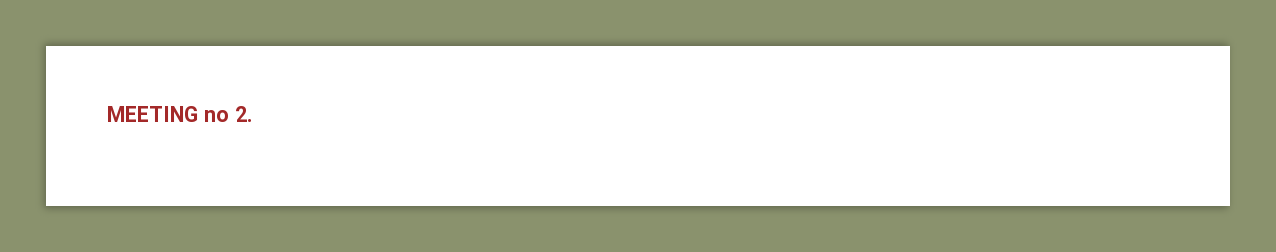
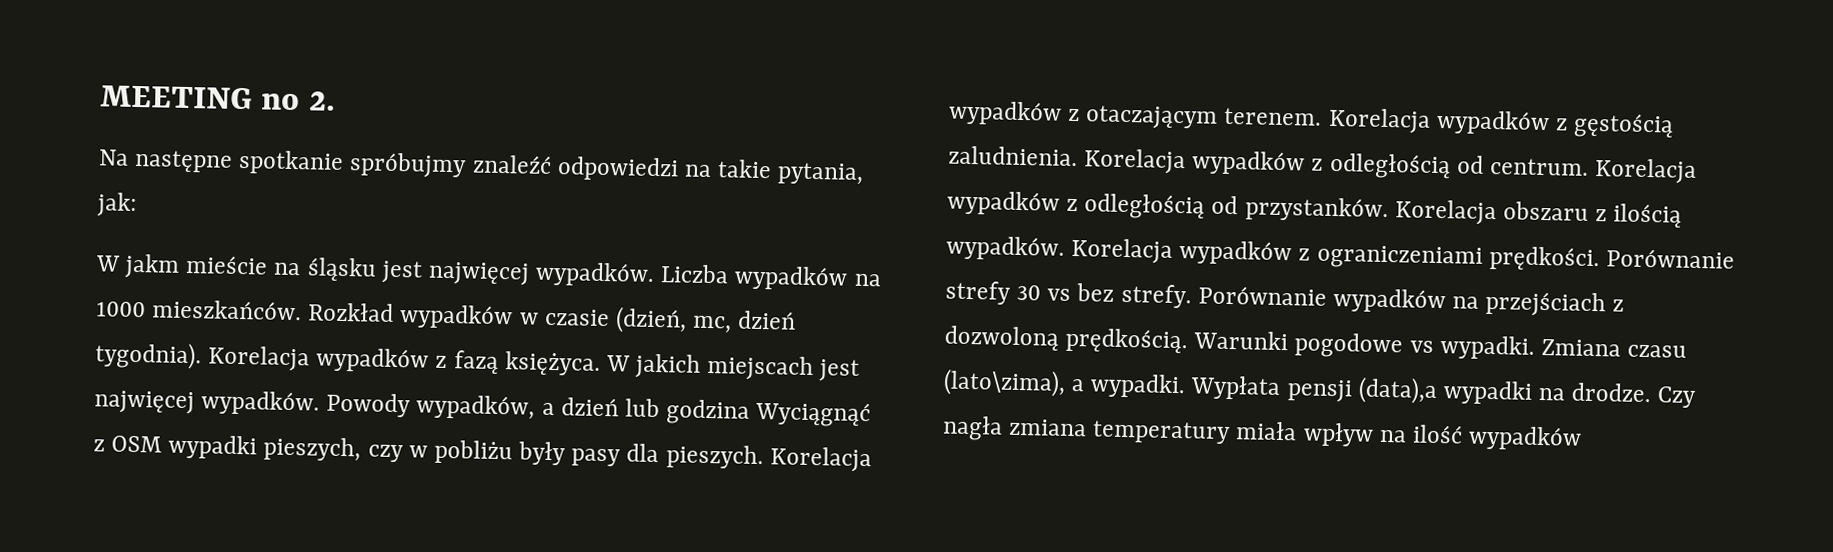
(253, 114) none -> [98,149,865,185] [96,192,137,218] [95,253,882,291] [96,299,797,334] [95,341,861,382] [94,390,872,428] [93,434,872,473] [948,100,1675,139] [948,145,1698,184] [947,190,1683,228] [946,235,1735,272] [945,280,1625,318] [944,325,1688,360] [943,368,1698,409] [942,415,1583,451] // Na następne spotkanie spróbujmy znaleźć odpowiedzi na takie pytania, jak: // W jakm mieście na śląsku jest najwięcej wypadków. Liczba wypadków na 1000 mieszkańców. Rozkład wypadków w czasie (dzień, mc, dzień tygodnia). Korelacja wypadków z fazą księżyca. W jakich miejscach jest najwięcej wypadków. Powody wypadków, a dzień lub godzina Wyciągnąć z OSM wypadki pieszych, czy w pobliżu były pasy dla pieszych. Korelacja wypadków z otaczającym terenem. Korelacja wypadków z gęstością zaludnienia. Korelacja wypadków z odległością od centrum. Korelacja wypadków z odległością od przystanków. Korelacja obszaru z ilością wypadków. Korelacja wypadków z ograniczeniami prędkości. Porównanie strefy 30 vs bez strefy. Porównanie wypadków na przejściach z dozwoloną prędkością. Warunki pogodowe vs wypadki. Zmiana czasu (lato\zima), a wypadki. Wypłata pensji (data),a wypadki na drodze. Czy nagła zmiana temperatury miała wpływ na ilość wypadków

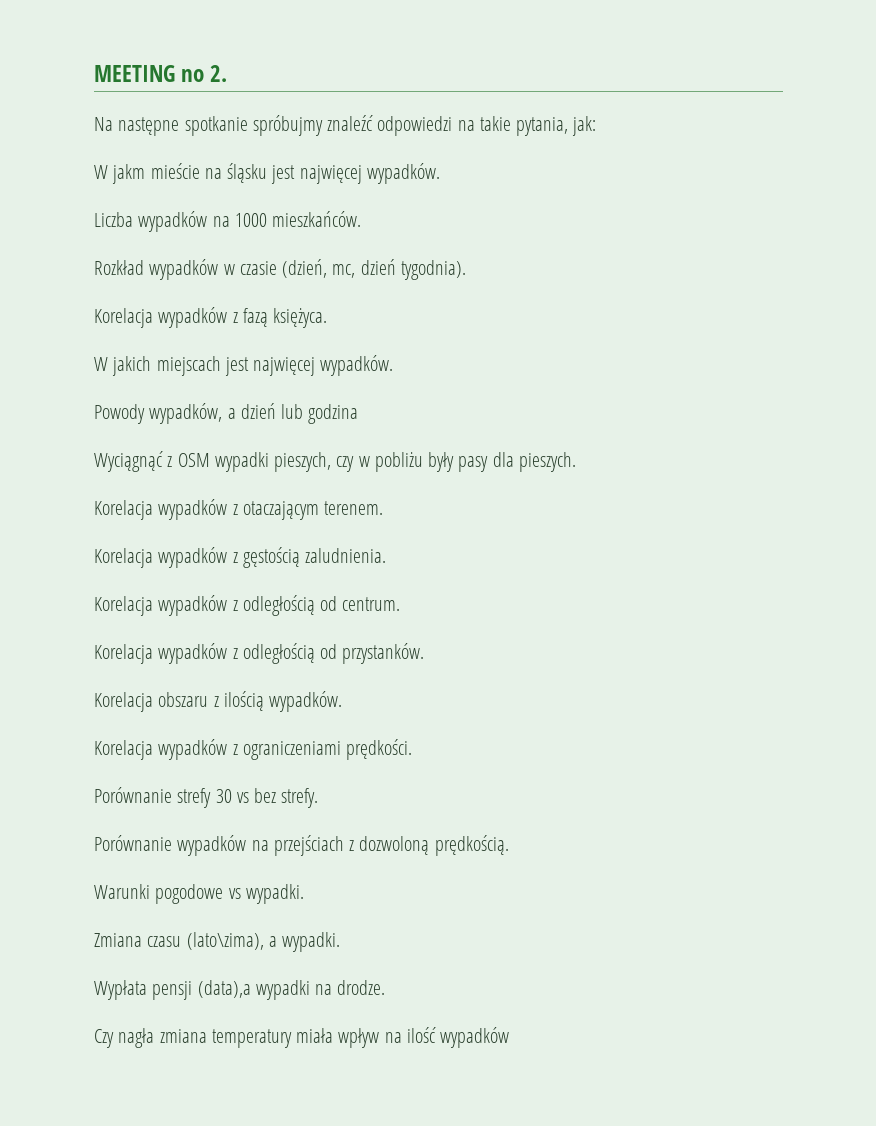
(656, 274) none -> (440, 173) //
(303, 310) none -> (362, 219) //
(202, 355) none -> (466, 270) //
(601, 363) none -> (328, 318) //
(321, 403) none -> (394, 365) //
(751, 412) none -> (359, 414) //
(764, 457) none -> (576, 462) //
(1323, 116) none -> (384, 508) //
(1078, 156) none -> (387, 555) //
(1589, 166) none -> (401, 604) //
(1389, 209) none -> (425, 653) //
(1065, 248) none -> (343, 701) //
(1600, 258) none -> (413, 749) //
(1192, 296) none -> (319, 798) //
(1190, 340) none -> (509, 845) //
(1535, 347) none -> (304, 894) //
(1187, 386) none -> (341, 942) //
(1653, 392) none -> (386, 987) //

